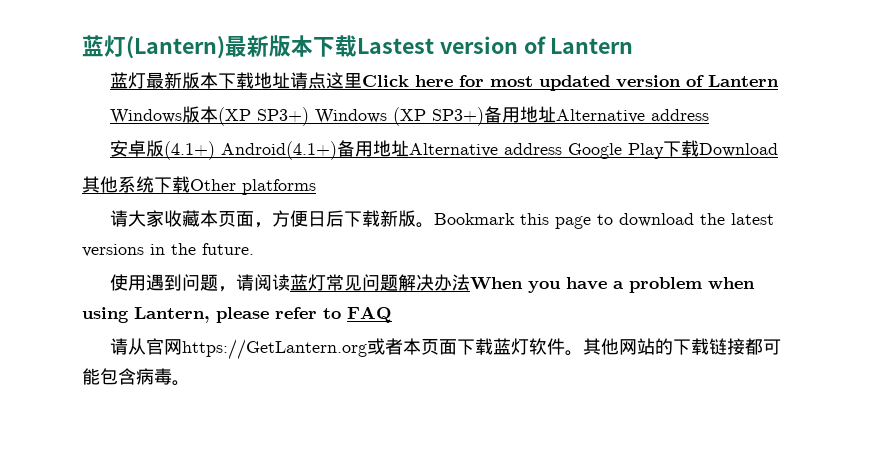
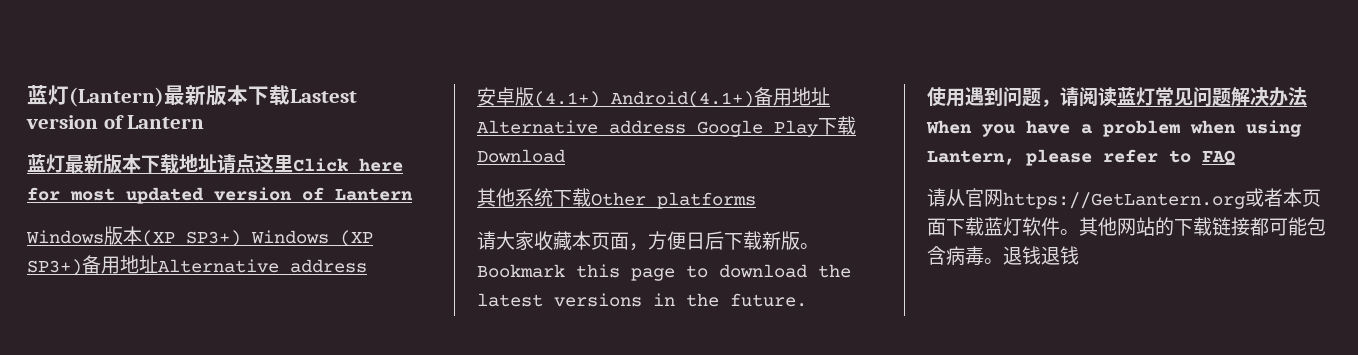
(190, 383) none -> [1003,246,1079,265] 退钱退钱

